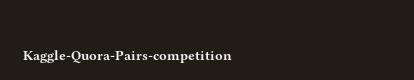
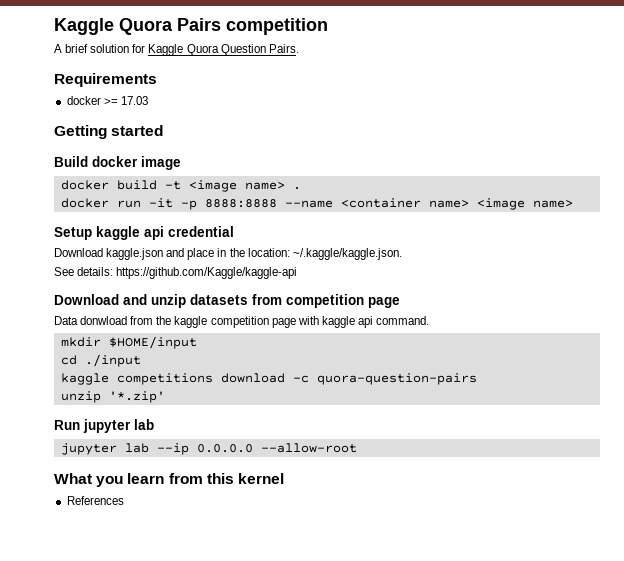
[23,50,232,63] Kaggle-Quora-Pairs-competition -> [54,18,328,35] [54,44,299,56] [54,73,157,87] [66,96,148,105] [54,125,164,139] [54,156,181,170] [60,180,301,192] [60,198,573,210] [54,226,234,240] [54,248,402,260] [54,267,298,279] [54,294,400,308] [54,316,430,328] [60,336,197,349] [60,354,141,367] [60,373,477,385] [60,391,165,403] [54,419,154,433] [60,443,357,455] [54,473,284,487] [66,496,124,505] Kaggle Quora Pairs competition // A brief solution for Kaggle Quora Question Pairs. // Requirements // docker >= 17.03 // Getting started // Build docker image // docker build -t <image name> . // docker run -it -p 8888:8888 --name <container name> <image name> // Setup kaggle api credential // Download kaggle.json and place in the location: ~/.kaggle/kaggle.json. // See details: https://github.com/Kaggle/kaggle-api // Download and unzip datasets from competition page // Data donwload from the kaggle competition page with kaggle api command. // mkdir $HOME/input // cd ./input // kaggle competitions download -c quora-question-pairs // unzip '*.zip' // Run jupyter lab // jupyter lab --ip 0.0.0.0 --allow-root // What you learn from this kernel // References

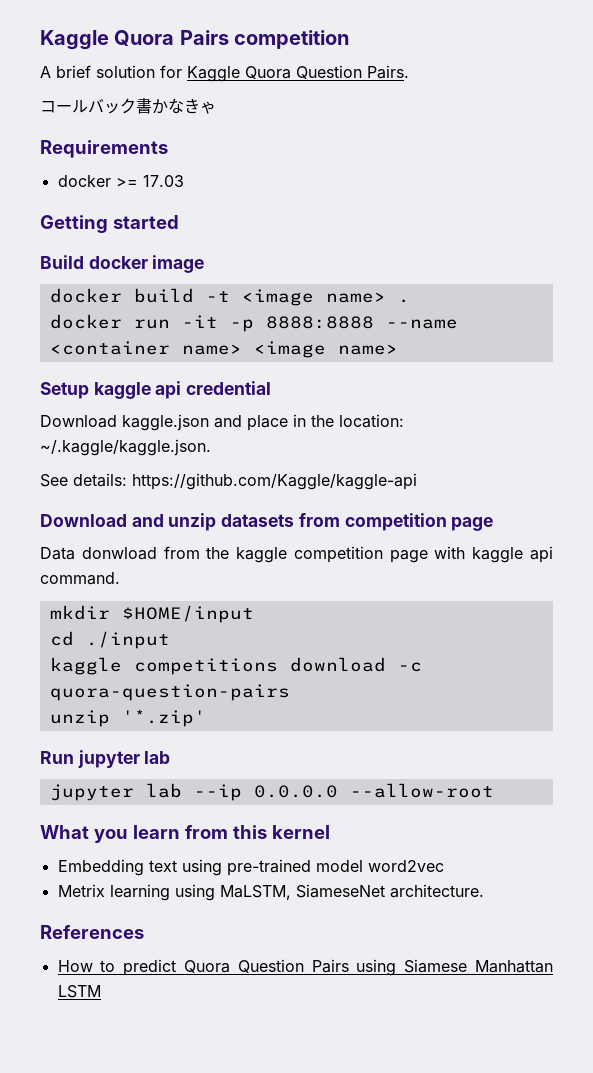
(299, 48) none -> [40,98,216,114] // コールバック書かなきゃ
[66,496,124,505] References -> [57,859,444,876] [57,884,484,901] [40,925,144,939] [57,959,553,976] [57,985,101,998] Embedding text using pre-trained model word2vec // Metrix learning using MaLSTM, SiameseNet architecture. // References // How to predict Quora Question Pairs using Siamese Manhattan LSTM

